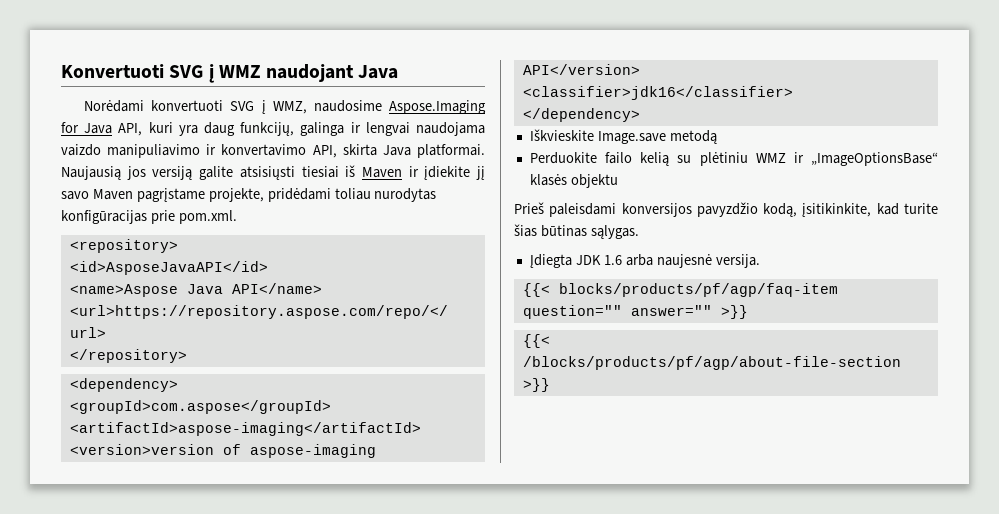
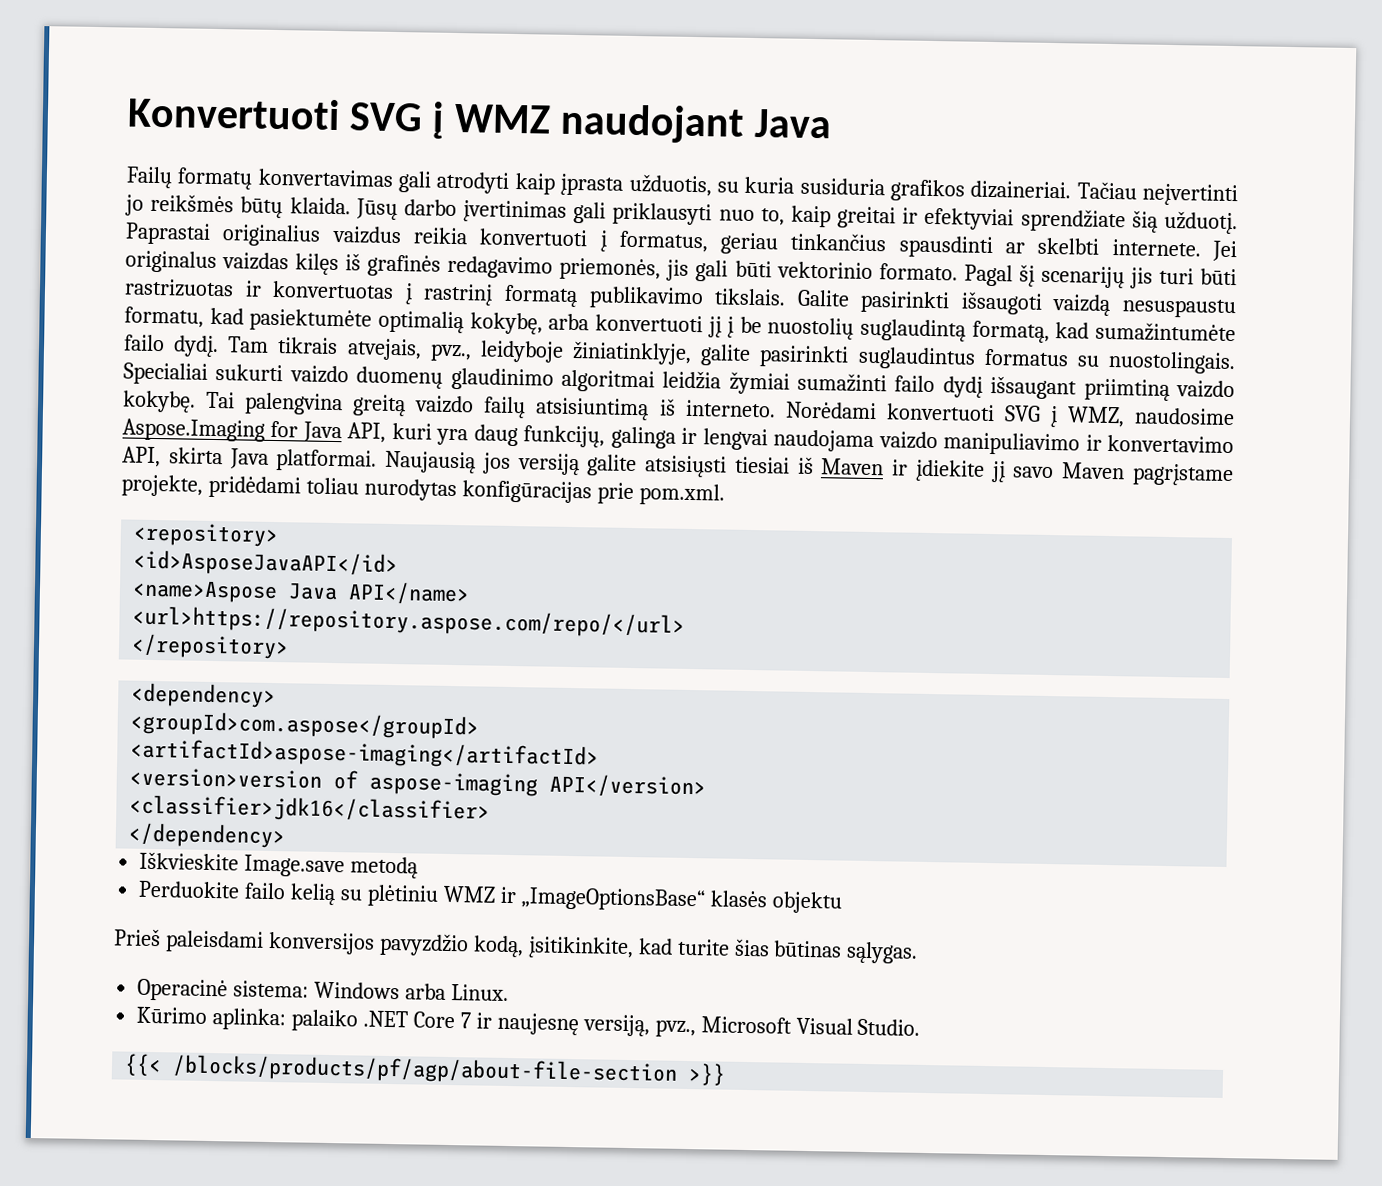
(399, 72) none -> [126,166,1238,207] [125,193,1238,235] [125,222,1237,262] [125,250,1237,289] [124,278,1237,319] [124,306,1236,343] [123,334,1237,375] [123,362,1235,401] [122,390,776,421] Failų formatų konvertavimas gali atrodyti kaip įprasta užduotis, su kuria susiduria grafikos dizaineriai. Tačiau neįvertinti jo reikšmės būtų klaida. Jūsų darbo įvertinimas gali priklausyti nuo to, kaip greitai ir efektyviai sprendžiate šią užduotį. Paprastai originalius vaizdus reikia konvertuoti į formatus, geriau tinkančius spausdinti ar skelbti internete. Jei originalus vaizdas kilęs iš grafinės redagavimo priemonės, jis gali būti vektorinio formato. Pagal šį scenarijų jis turi būti rastrizuotas ir konvertuotas į rastrinį formatą publikavimo tikslais. Galite pasirinkti išsaugoti vaizdą nesuspaustu formatu, kad pasiektumėte optimalią kokybę, arba konvertuoti jį į be nuostolių suglaudintą formatą, kad sumažintumėte failo dydį. Tam tikrais atvejais, pvz., leidyboje žiniatinklyje, galite pasirinkti suglaudintus formatus su nuostolingais. Specialiai sukurti vaizdo duomenų glaudinimo algoritmai leidžia žymiai sumažinti failo dydį išsaugant priimtiną vaizdo kokybę. Tai palengvina greitą vaizdo failų atsisiuntimą iš interneto.
[529,254,760,268] [522,283,838,297] [522,305,748,319] Įdiegta JDK 1.6 arba naujesnė versija. // {{< blocks/products/pf/agp/faq-item question="" answer="" >}} -> [137,978,509,1002] [136,1006,921,1038] Operacinė sistema: Windows arba Linux. // Kūrimo aplinka: palaiko .NET Core 7 ir naujesnę versiją, pvz., Microsoft Visual Studio.

